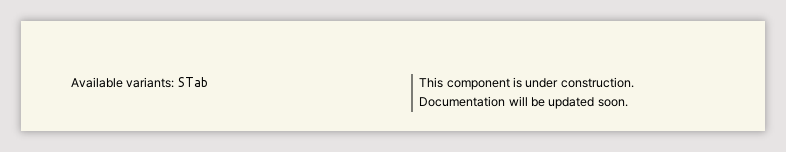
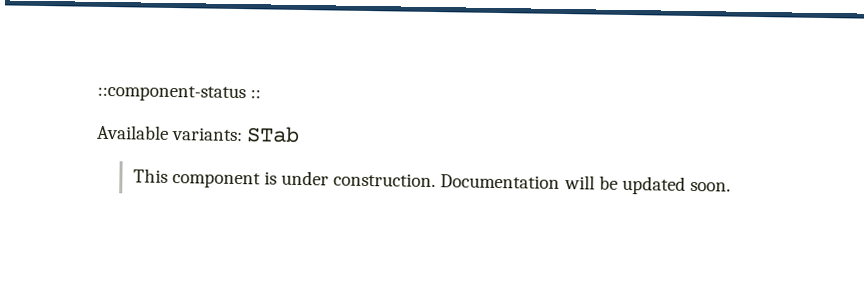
(71, 82) none -> [97,84,262,103] ::component-status :: //

